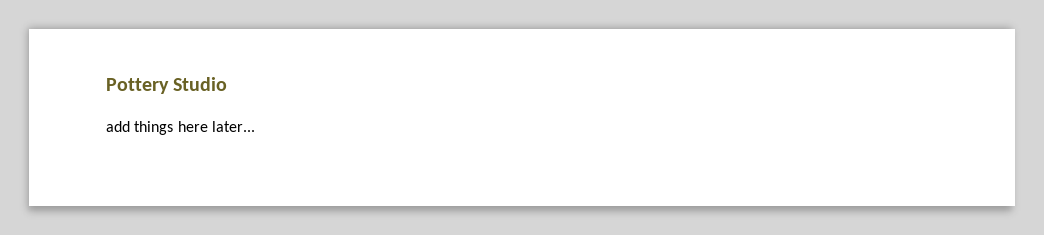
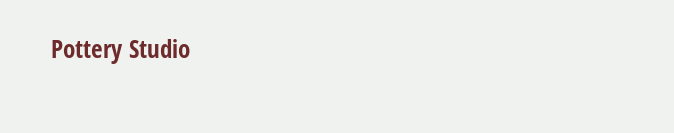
[106,121,255,135] // add things here later... -> (190, 48) none

